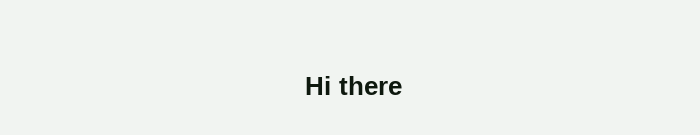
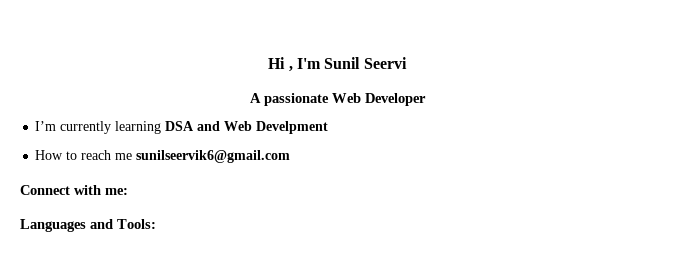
[338,76,402,95] there -> [288,57,407,72] [249,93,426,106] [35,121,329,134] [35,150,291,163] [20,185,128,195] [20,219,156,232] , I'm Sunil Seervi // A passionate Web Developer // I’m currently learning DSA and Web Develpment // How to reach me sunilseervik6@gmail.com // Connect with me: // Languages and Tools:

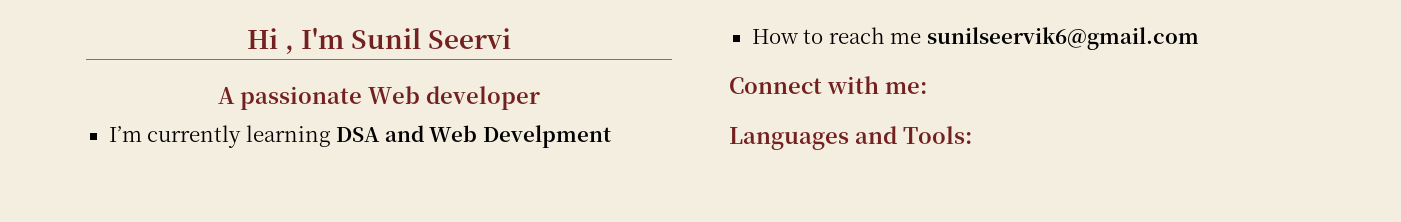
[364,93,426,106] Developer -> [426,86,540,110] developer

